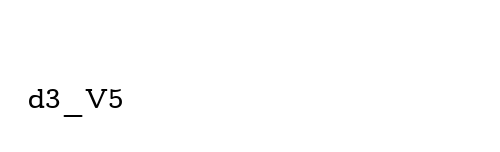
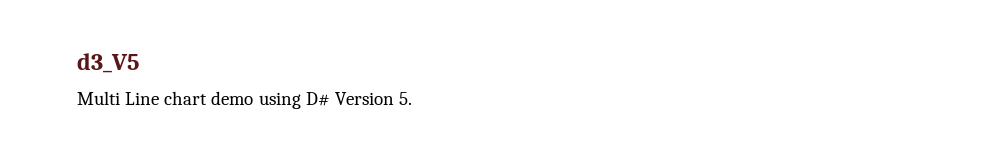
(124, 103) none -> [77,91,412,109] // Multi Line chart demo using D# Version 5.

